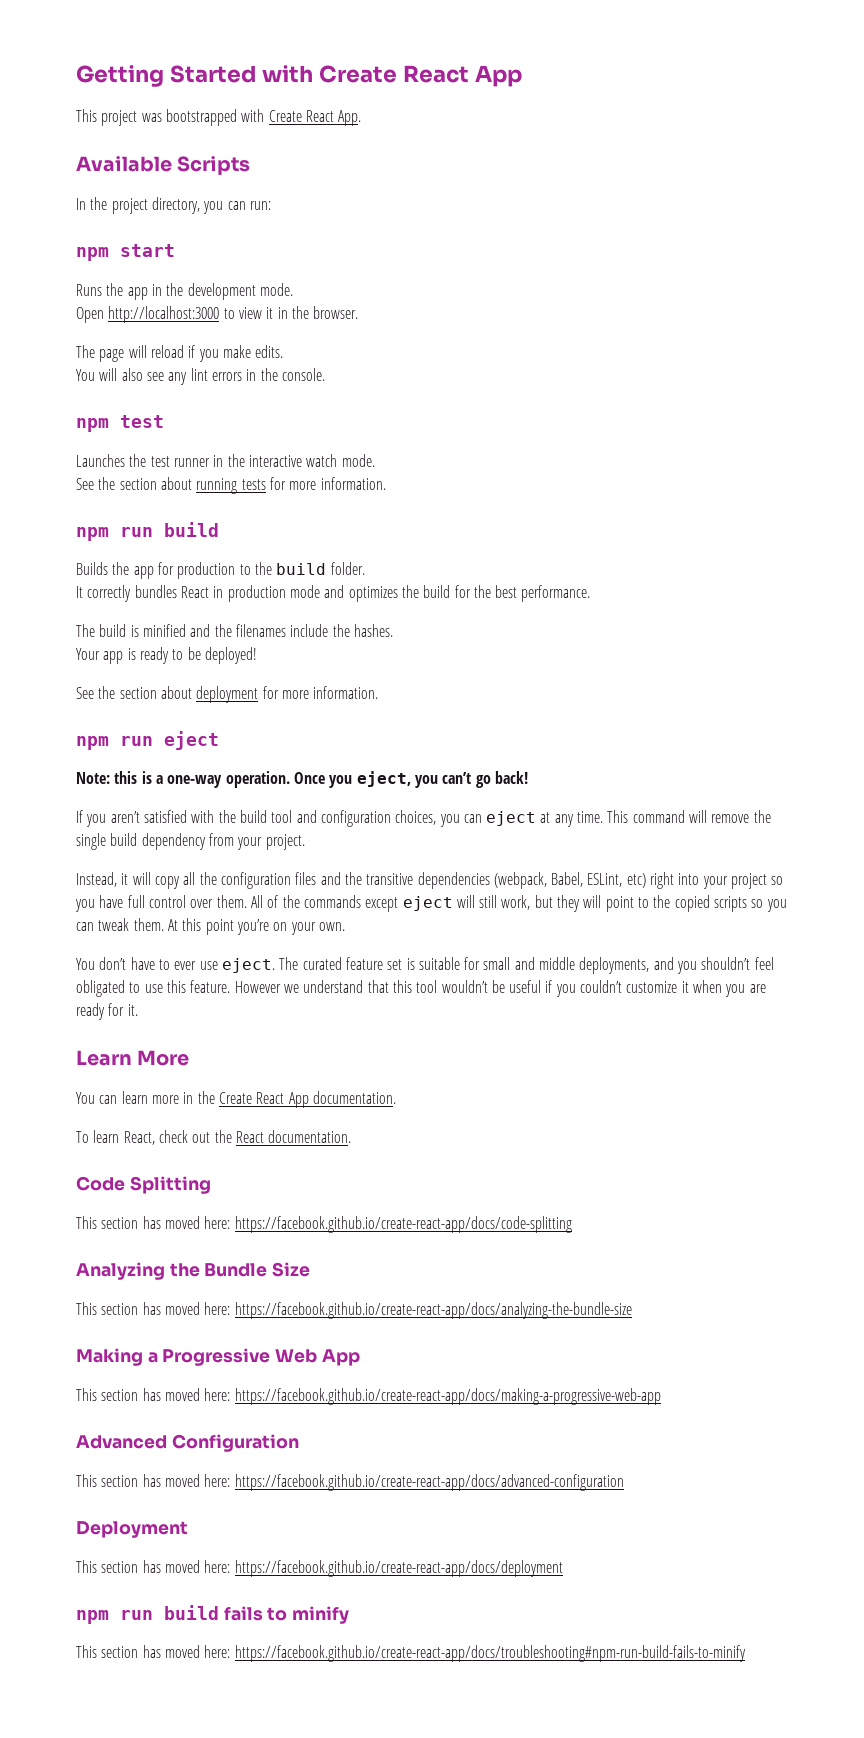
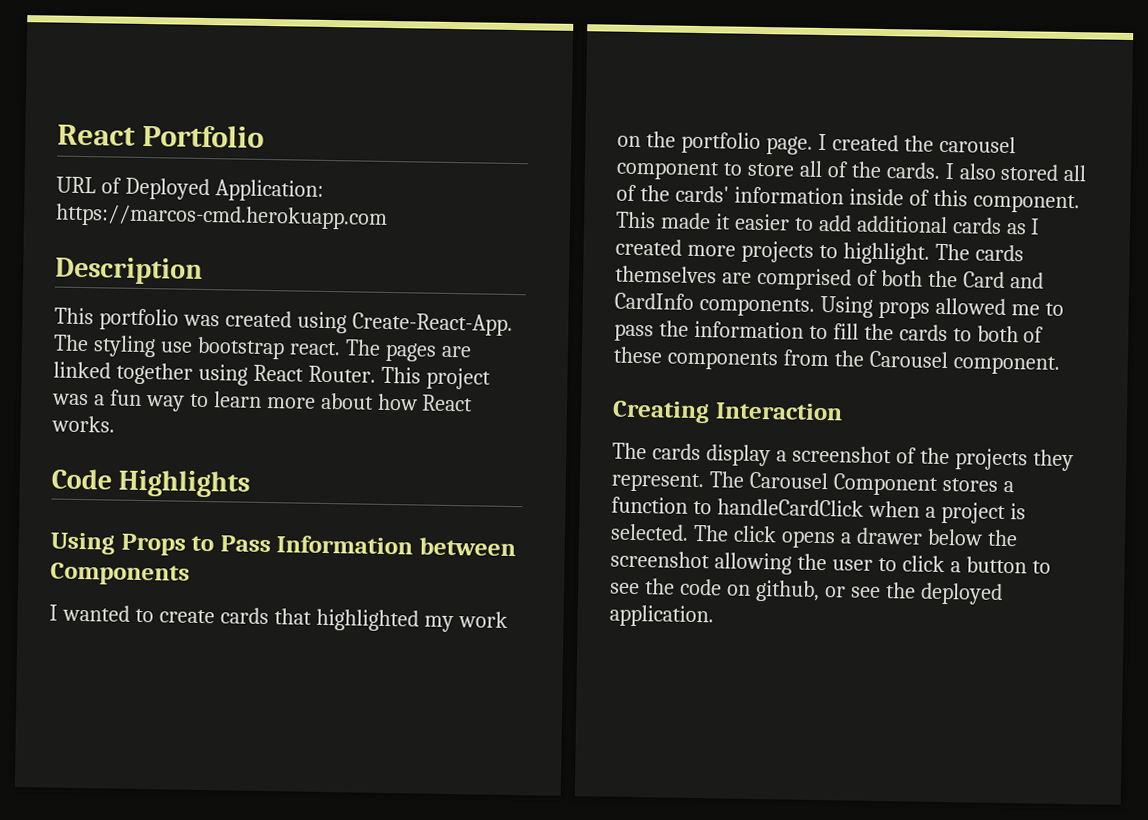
[76,65,522,87] [76,109,362,126] [76,156,251,175] [76,197,271,214] [76,244,175,261] [76,283,293,300] [76,306,359,323] [76,345,284,362] [76,368,325,385] [76,415,164,432] [76,454,375,467] [76,477,386,494] [76,522,219,541] [76,562,365,579] [76,585,591,602] [76,624,393,637] [76,647,257,664] [76,686,379,703] [76,731,219,750] [76,771,528,788] [76,810,771,827] [76,833,305,850] [76,872,784,889] [75,895,787,912] [76,918,345,935] [76,957,774,974] [76,980,766,997] [76,1003,138,1020] [76,1050,190,1066] [76,1091,396,1108] [76,1130,352,1145] [76,1176,211,1194] [76,1216,572,1233] [76,1262,311,1280] [76,1302,632,1319] [76,1348,360,1366] [76,1388,661,1405] [76,1434,299,1452] [76,1474,624,1491] [76,1521,188,1538] [76,1560,563,1577] [76,1605,350,1624] [76,1645,746,1662] Getting Started with Create React App // This project was bootstrapped with Create React App. // Available Scripts // In the project directory, you can run: // npm start // Runs the app in the development mode. // Open http://localhost:3000 to view it in the browser. // The page will reload if you make edits. // You will also see any lint errors in the console. // npm test // Launches the test runner in the interactive watch mode. // See the section about running tests for more information. // npm run build // Builds the app for production to the build folder. // It correctly bundles React in production mode and optimizes the build for the best performance. // The build is minified and the filenames include the hashes. // Your app is ready to be deployed! // See the section about deployment for more information. // npm run eject // Note: this is a one-way operation. Once you eject, you can’t go back! // If you aren’t satisfied with the build tool and configuration choices, you can eject at any time. This command will remove the single build dependency from your project. // Instead, it will copy all the configuration files and the transitive dependencies (webpack, Babel, ESLint, etc) right into your project so you have full control over them. All of the commands except eject will still work, but they will point to the copied scripts so you can tweak them. At this point you’re on your own. // You don’t have to ever use eject. The curated feature set is suitable for small and middle deployments, and you shouldn’t feel obligated to use this feature. However we understand that this tool wouldn’t be useful if you couldn’t customize it when you are ready for it. // Learn More // You can learn more in the Create React App documentation. // To learn React, check out the React documentation. // Code Splitting // This section has moved here: https://facebook.github.io/create-react-app/docs/code-splitting // Analyzing the Bundle Size // This section has moved here: https://facebook.github.io/create-react-app/docs/analyzing-the-bundle-size // Making a Progressive Web App // This section has moved here: https://facebook.github.io/create-react-app/docs/making-a-progressive-web-app // Advanced Configuration // This section has moved here: https://facebook.github.io/create-react-app/docs/advanced-configuration // Deployment // This section has moved here: https://facebook.github.io/create-react-app/docs/deployment // npm run build fails to minify // This section has moved here: https://facebook.github.io/create-react-app/docs/troubleshooting#npm-run-build-fails-to-minify -> [57,123,265,148] [56,176,324,202] [55,203,388,230] [55,256,203,285] [54,307,513,336] [53,334,472,362] [53,361,491,390] [52,389,474,412] [51,415,115,433] [51,468,251,498] [50,532,517,557] [50,562,190,586] [49,604,508,633] [617,131,1016,155] [616,160,1088,182] [616,184,1080,214] [615,211,1041,235] [615,238,1024,265] [615,265,1044,291] [614,292,1064,319] [614,320,1045,343] [613,346,1060,375] [612,400,843,424] [612,442,1074,472] [611,471,1014,496] [611,496,1026,525] [610,523,1018,549] [610,550,1051,575] [610,578,1003,605] [609,604,714,628] React Portfolio // URL of Deployed Application: https://marcos-cmd.herokuapp.com // Description // This portfolio was created using Create-React-App. The styling use bootstrap react. The pages are linked together using React Router. This project was a fun way to learn more about how React works. // Code Highlights // Using Props to Pass Information between Components // I wanted to create cards that highlighted my work on the portfolio page. I created the carousel component to store all of the cards. I also stored all of the cards' information inside of this component. This made it easier to add additional cards as I created more projects to highlight. The cards themselves are comprised of both the Card and CardInfo components. Using props allowed me to pass the information to fill the cards to both of these components from the Carousel component. // Creating Interaction // The cards display a screenshot of the projects they represent. The Carousel Component stores a function to handleCardClick when a project is selected. The click opens a drawer below the screenshot allowing the user to click a button to see the code on github, or see the deployed application.

